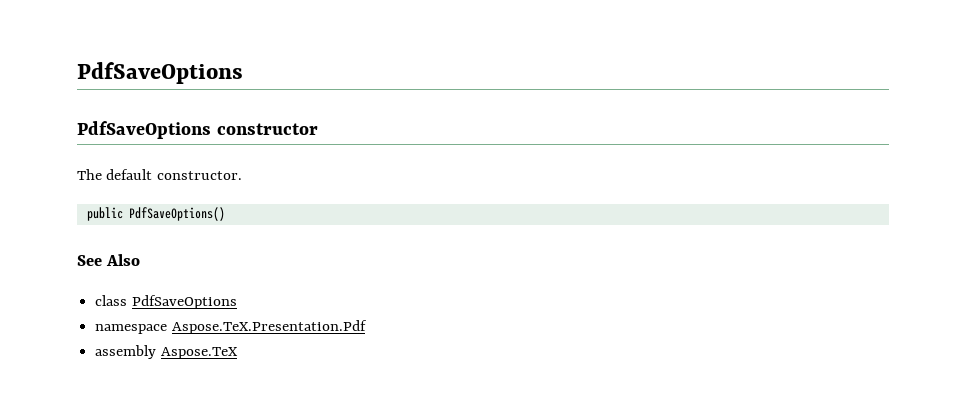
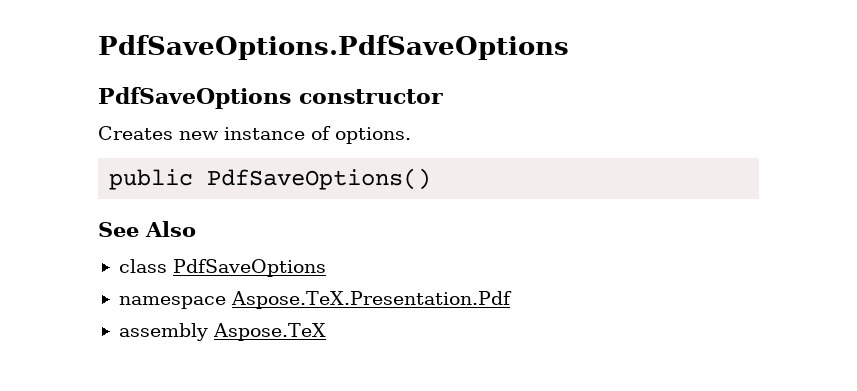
[77,62,243,84] PdfSaveOptions -> [98,35,569,60] PdfSaveOptions.PdfSaveOptions
[77,169,242,180] The default constructor. -> [98,126,411,144] Creates new instance of options.

